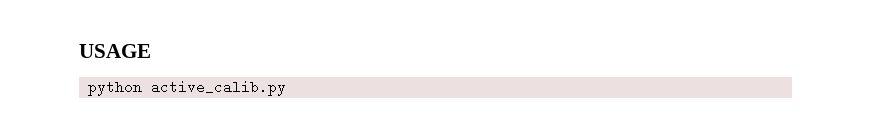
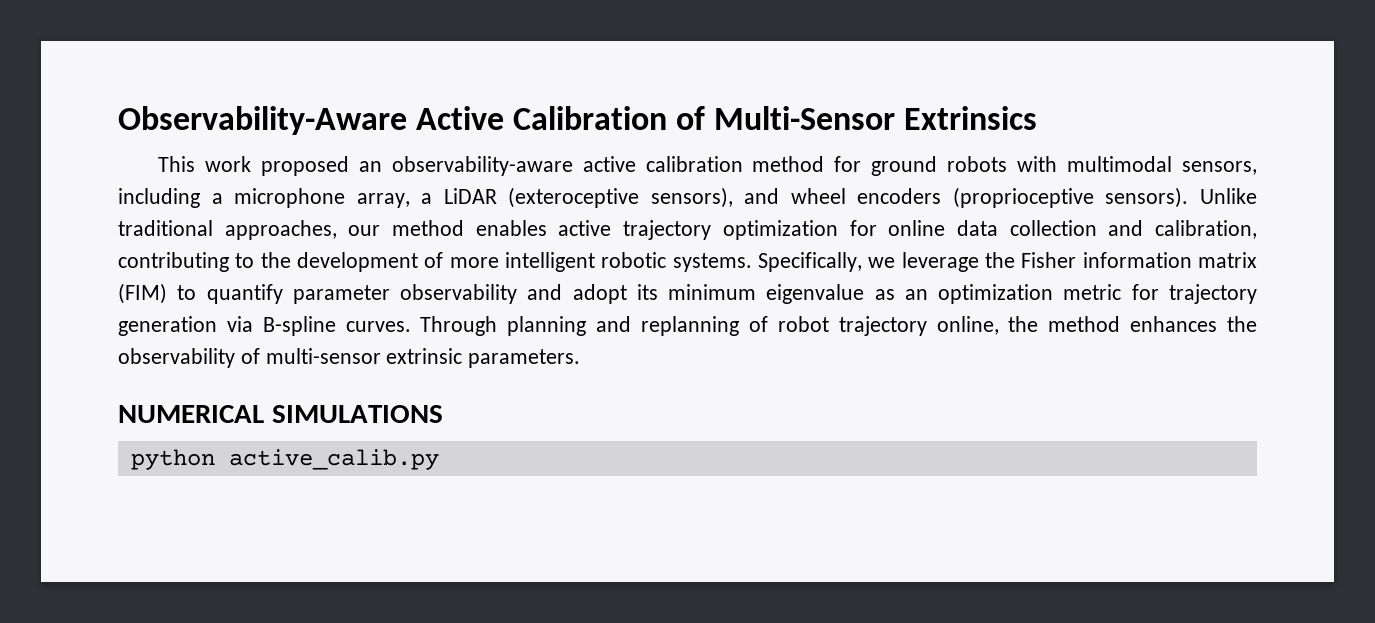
[79,44,151,58] USAGE -> [118,106,1038,135] [157,156,1257,176] [118,187,1257,208] [118,220,1257,240] [118,252,1258,272] [118,283,1257,304] [118,316,1257,336] [118,348,581,368] [118,405,443,423] Observability-Aware Active Calibration of Multi-Sensor Extrinsics // This work proposed an observability-aware active calibration method for ground robots with multimodal sensors, including a microphone array, a LiDAR (exteroceptive sensors), and wheel encoders (proprioceptive sensors). Unlike traditional approaches, our method enables active trajectory optimization for online data collection and calibration, contributing to the development of more intelligent robotic systems. Specifically, we leverage the Fisher information matrix (FIM) to quantify parameter observability and adopt its minimum eigenvalue as an optimization metric for trajectory generation via B-spline curves. Through planning and replanning of robot trajectory online, the method enhances the observability of multi-sensor extrinsic parameters. // NUMERICAL SIMULATIONS

